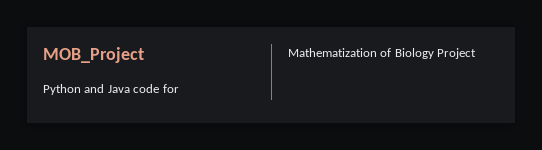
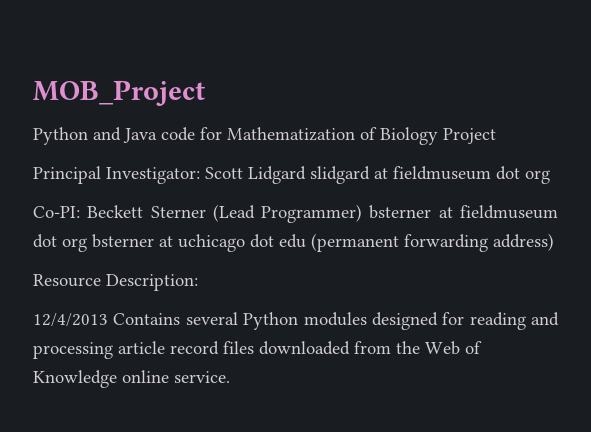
(477, 53) none -> [33,166,550,184] [33,204,558,223] [33,233,554,252] [33,274,198,291] [33,312,559,330] [33,341,482,359] [33,370,230,388] // Principal Investigator: Scott Lidgard slidgard at fieldmuseum dot org // Co-PI: Beckett Sterner (Lead Programmer) bsterner at fieldmuseum dot org bsterner at uchicago dot edu (permanent forwarding address) // Resource Description: // 12/4/2013 Contains several Python modules designed for reading and processing article record files downloaded from the Web of Knowledge online service.

